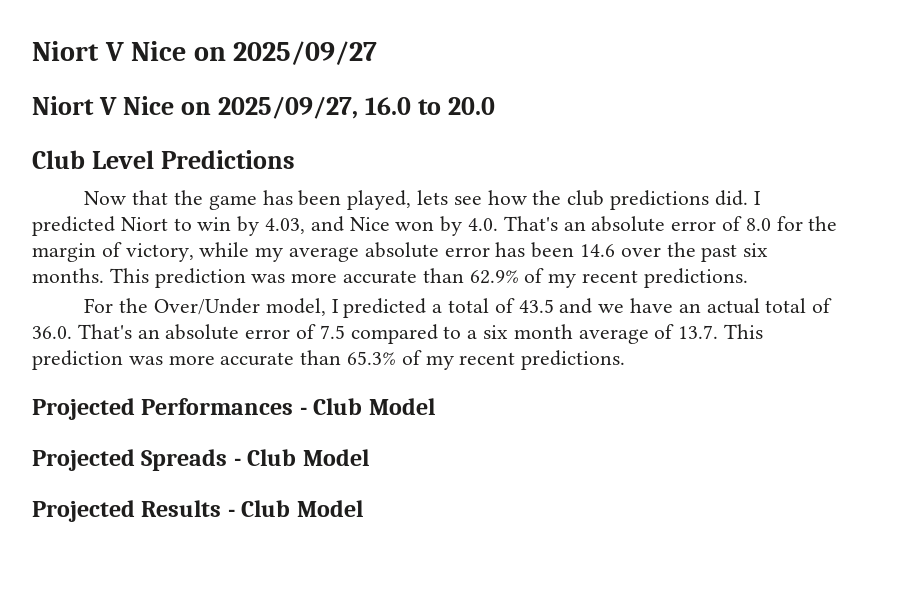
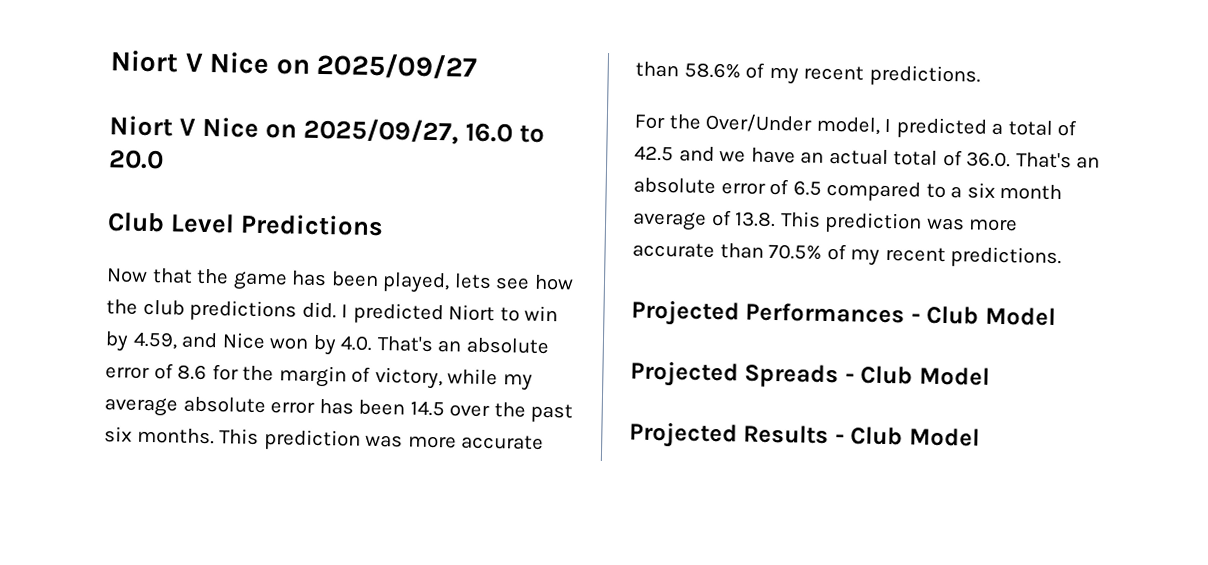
[265,218,306,234] 4.03, -> [132,331,178,350] 4.59,
[745,218,771,231] 8.0 -> [177,364,208,381] 8.6
[580,244,616,257] 14.6 -> [409,400,445,417] 14.5
[469,270,519,284] 62.9% -> [683,62,741,79] 58.6%
[518,299,554,313] 43.5 -> [634,145,674,162] 42.5
[319,325,345,339] 7.5 -> [792,180,822,196] 6.5
[678,324,764,339] [32,350,397,370] 13.7. This prediction was more accurate than 65.3% -> [735,211,1019,234] [632,242,823,260] 13.8. This prediction was more accurate than 70.5%

